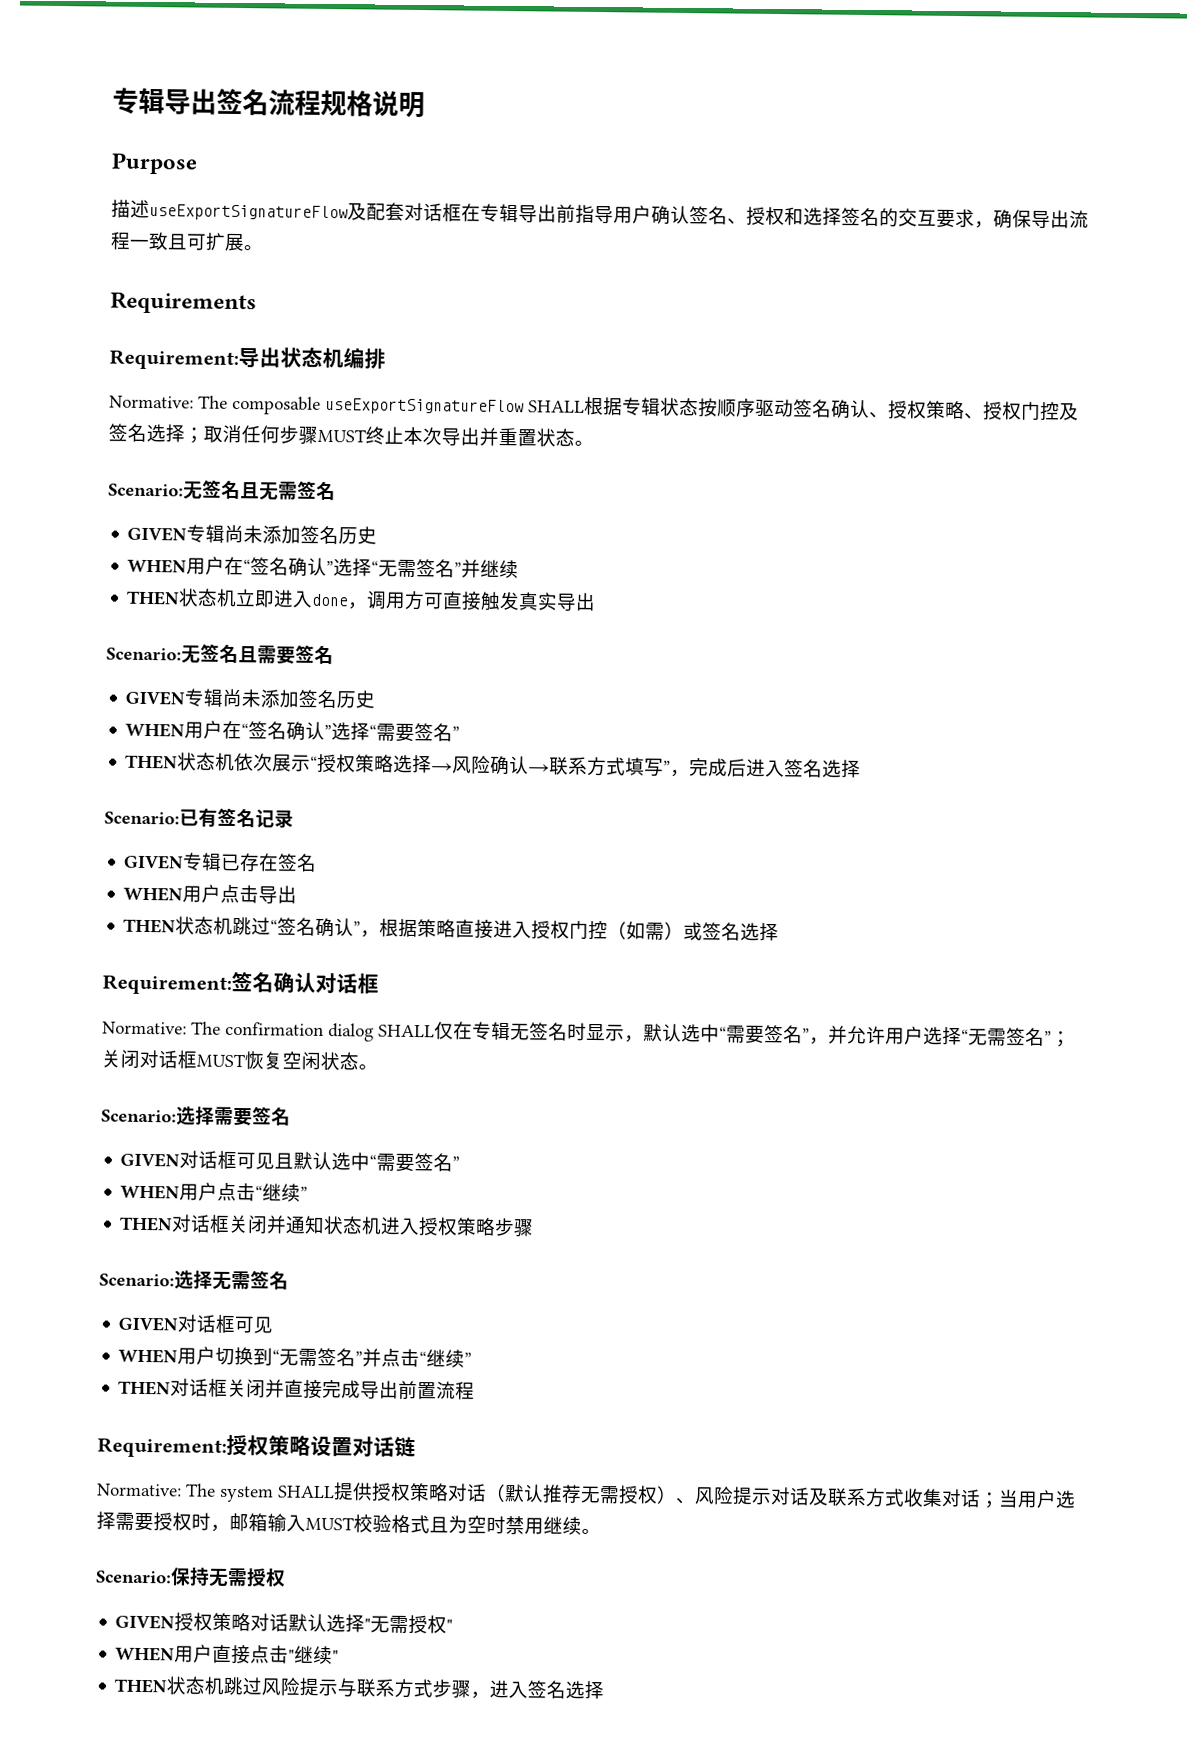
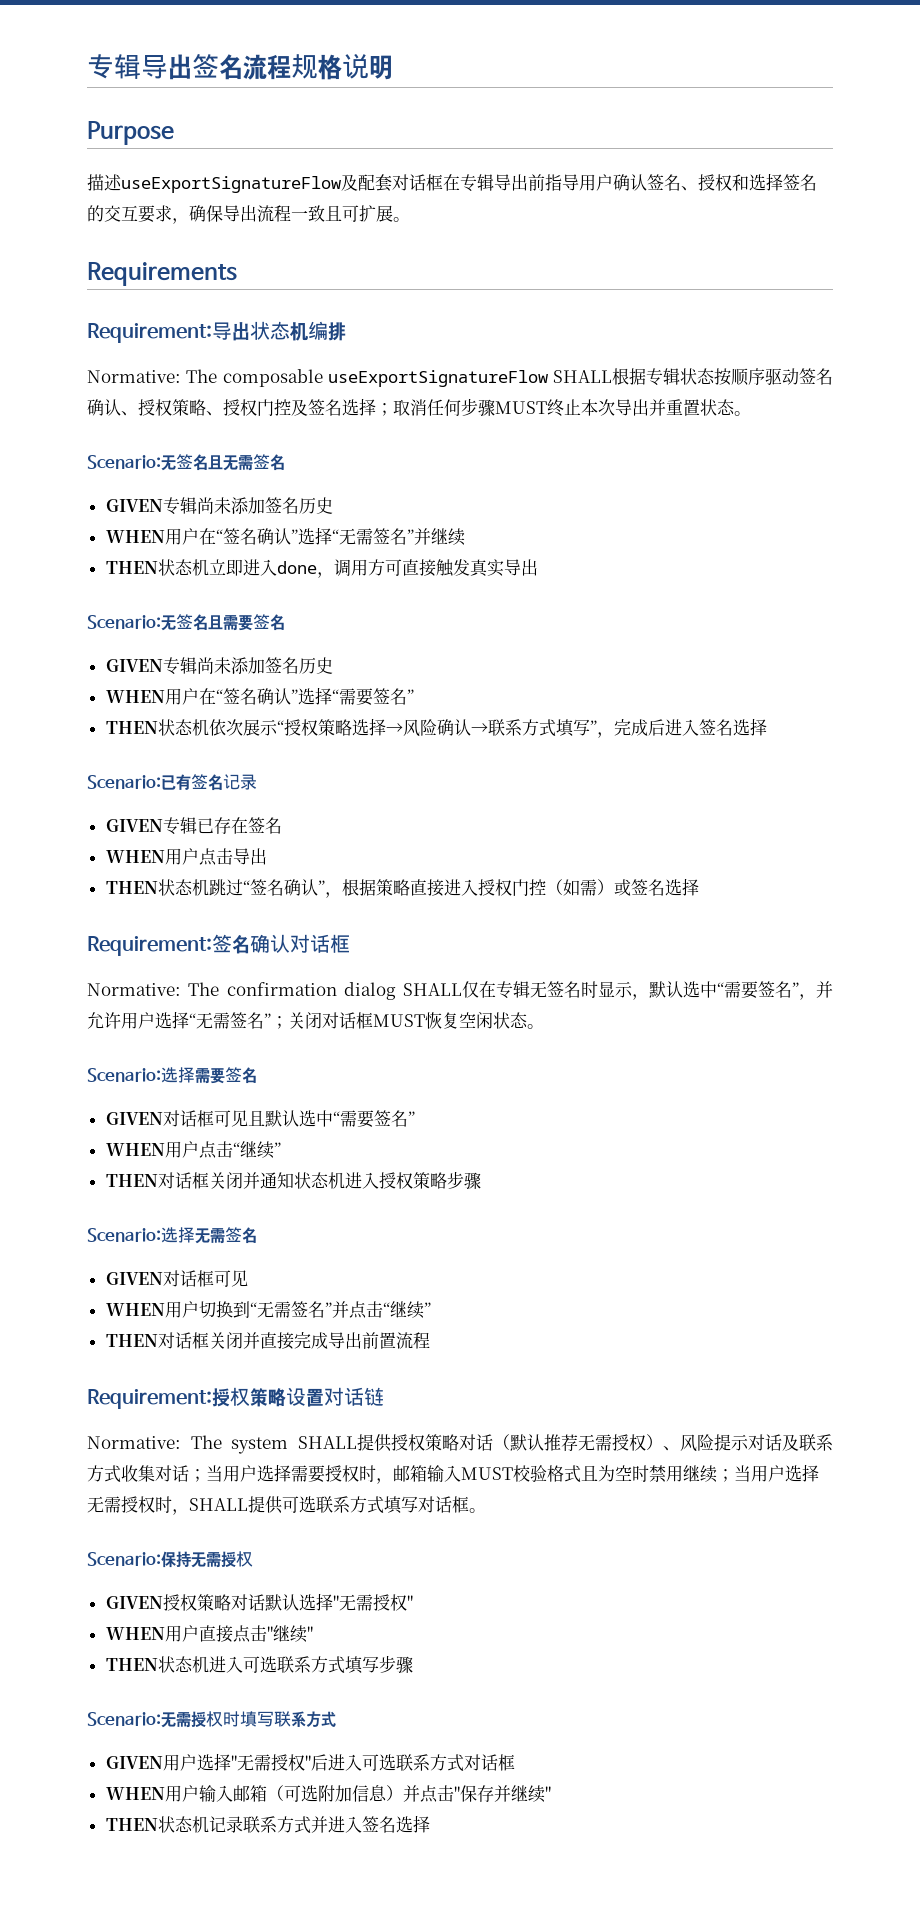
(582, 1525) none -> [717,1464,819,1482] [87,1496,469,1515] ；当用户选择无需授权时，SHALL提供可选联系方式填写对话框
[223,1676,491,1699] 跳过风险提示与联系方式步骤， -> [208,1655,413,1674] [87,1711,336,1728] [105,1753,515,1772] [105,1785,551,1803] [105,1816,328,1834] 进入可选联系方式填写步骤 // Scenario:无需授权时填写联系方式 // GIVEN用户选择"无需授权"后进入可选联系方式对话框 // WHEN用户输入邮箱（可选附加信息）并点击"保存并继续" // THEN状态机记录联系方式并

